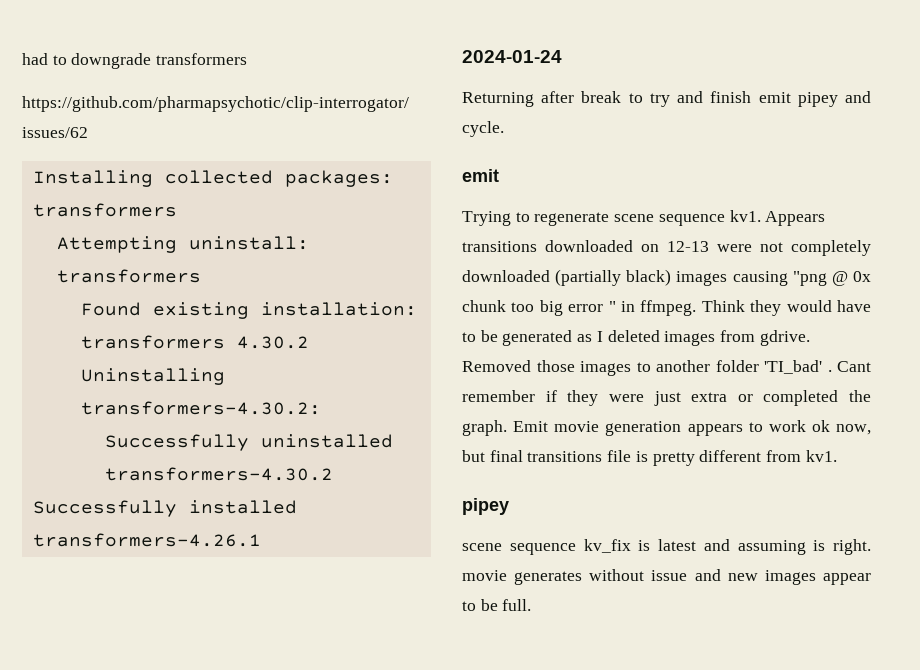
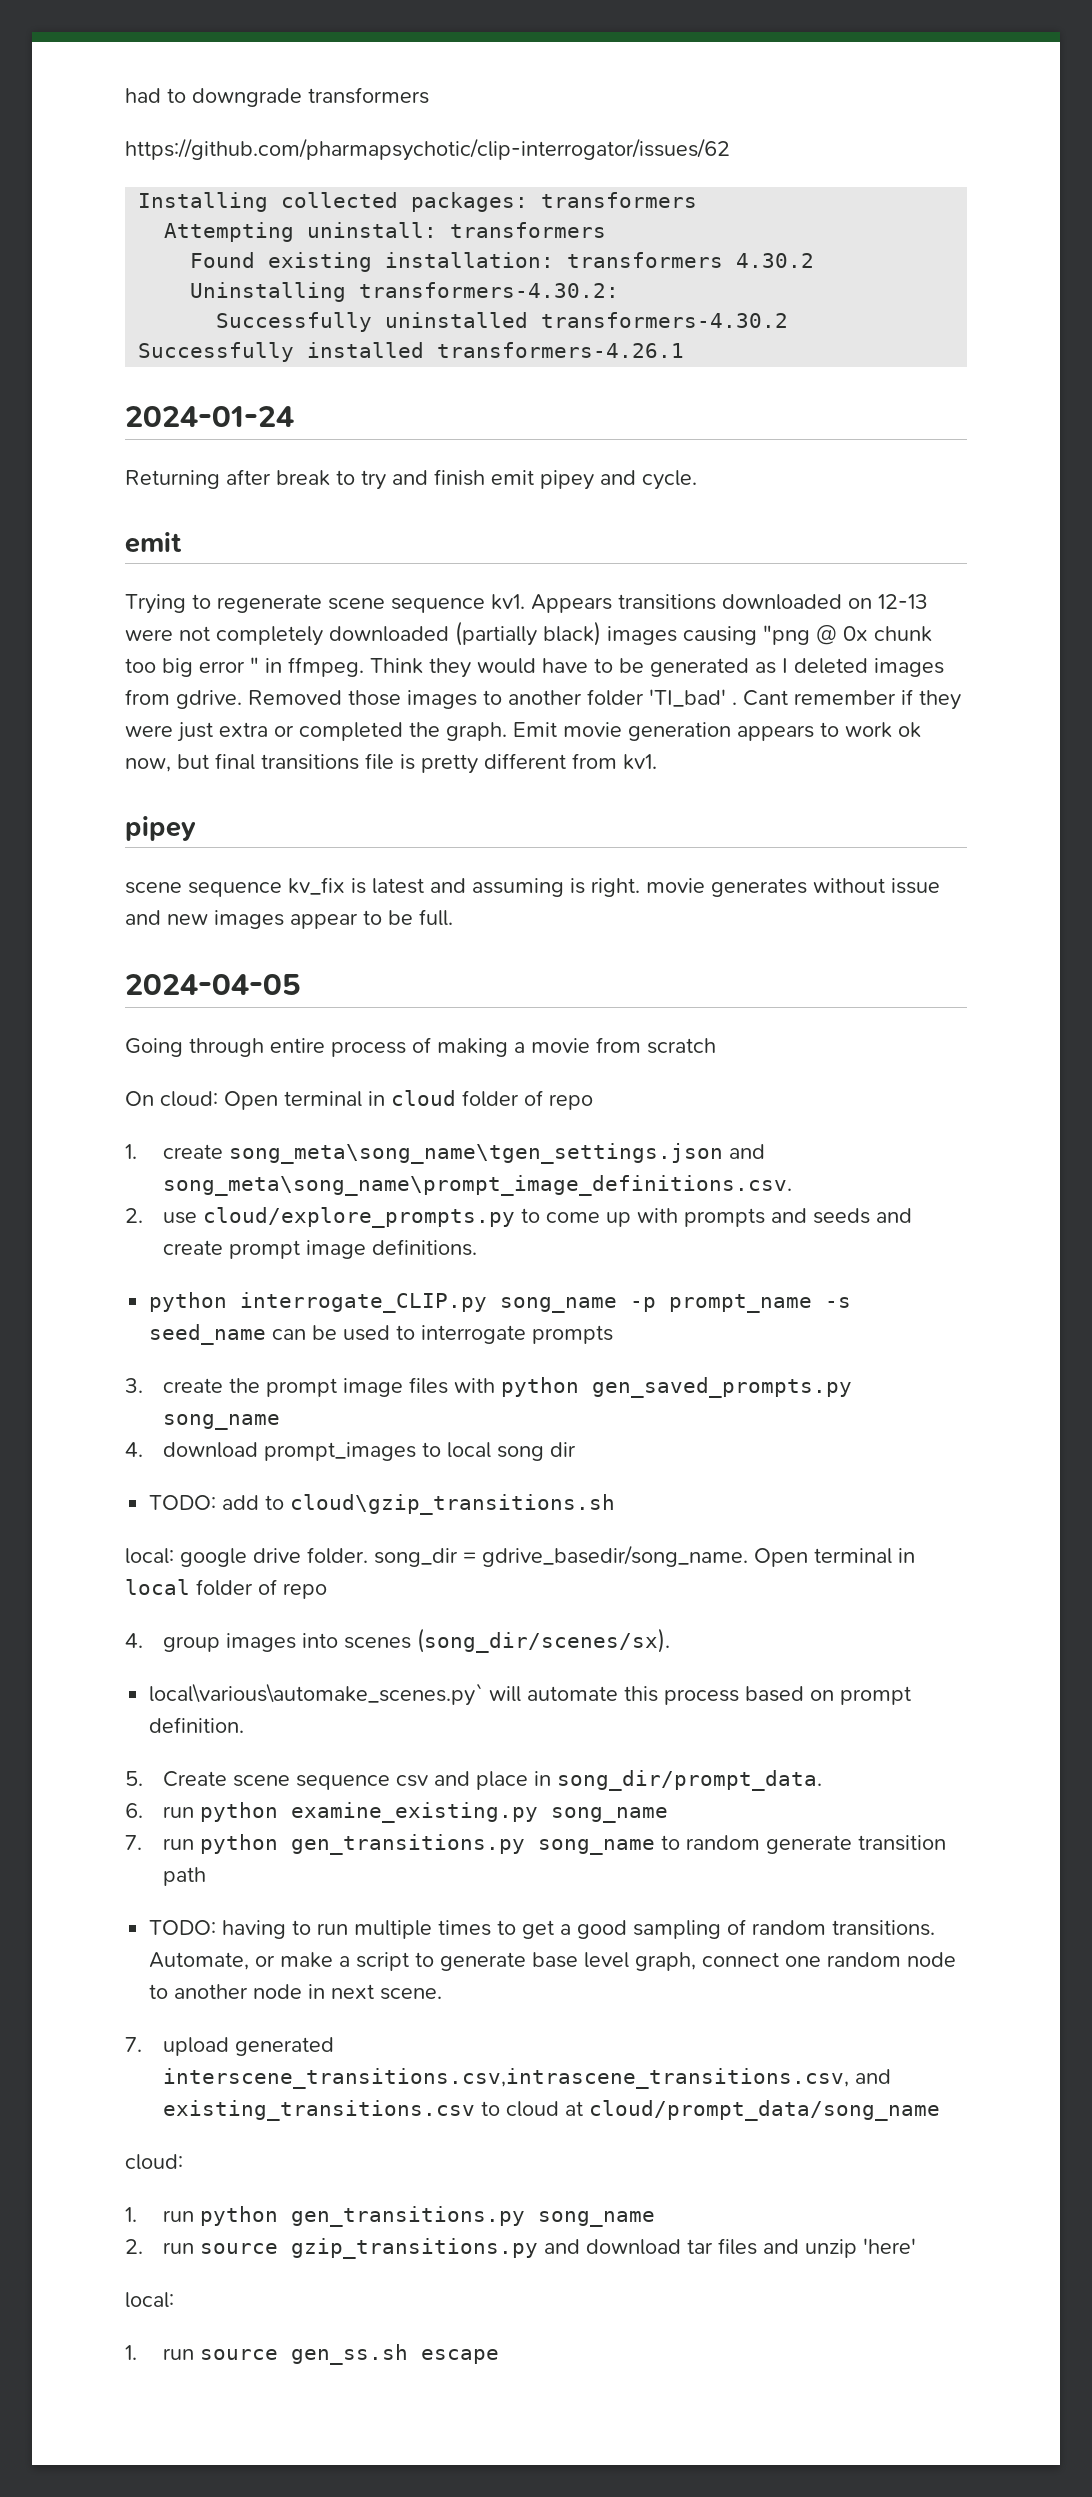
(532, 605) none -> [125,974,301,995] [125,1037,716,1057] [125,1090,593,1110] [125,1143,765,1164] [162,1175,792,1196] [125,1207,912,1228] [162,1239,477,1259] [149,1292,852,1313] [149,1324,614,1345] [125,1377,852,1398] [162,1414,280,1430] [125,1442,576,1461] [149,1494,616,1515] [125,1545,915,1567] [125,1579,327,1599] [125,1628,670,1653] [149,1683,912,1706] [149,1717,245,1733] [125,1770,822,1791] [125,1802,668,1823] [125,1834,946,1855] [162,1867,206,1886] [149,1919,936,1939] [149,1952,957,1971] [149,1984,443,2000] [125,2037,334,2056] [162,2068,891,2089] [162,2100,940,2121] [125,2154,183,2170] [125,2206,655,2227] [125,2238,916,2259] [125,2292,174,2308] [125,2344,499,2365] // 2024-04-05 // Going through entire process of making a movie from scratch // On cloud: Open terminal in cloud folder of repo // 1. create song_meta\song_name\tgen_settings.json and song_meta\song_name\prompt_image_definitions.csv. // 2. use cloud/explore_prompts.py to come up with prompts and seeds and create prompt image definitions. // python interrogate_CLIP.py song_name -p prompt_name -s seed_name can be used to interrogate prompts // 3. create the prompt image files with python gen_saved_prompts.py song_name // 4. download prompt_images to local song dir // TODO: add to cloud\gzip_transitions.sh // local: google drive folder. song_dir = gdrive_basedir/song_name. Open terminal in local folder of repo // 4. group images into scenes (song_dir/scenes/sx). // local\various\automake_scenes.py` will automate this process based on prompt definition. // 5. Create scene sequence csv and place in song_dir/prompt_data. // 6. run python examine_existing.py song_name // 7. run python gen_transitions.py song_name to random generate transition path // TODO: having to run multiple times to get a good sampling of random transitions. Automate, or make a script to generate base level graph, connect one random node to another node in next scene. // 7. upload generated interscene_transitions.csv,intrascene_transitions.csv, and existing_transitions.csv to cloud at cloud/prompt_data/song_name // cloud: // 1. run python gen_transitions.py song_name // 2. run source gzip_transitions.py and download tar files and unzip 'here' // local: // 1. run source gen_ss.sh escape

